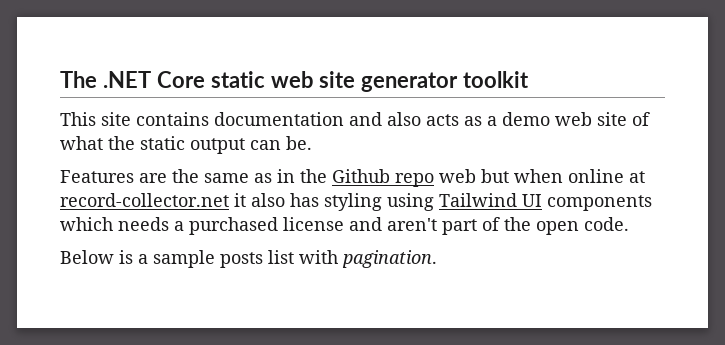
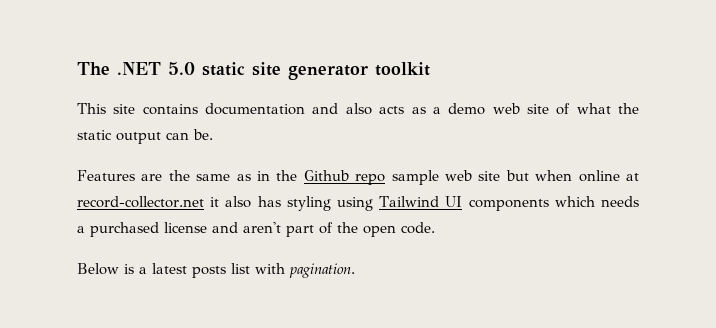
[156,71,313,88] Core static web -> [168,62,245,76] 5.0 static
[439,169,476,183] web -> [391,170,501,185] sample web site
[153,250,215,268] sample -> [152,263,187,274] latest

